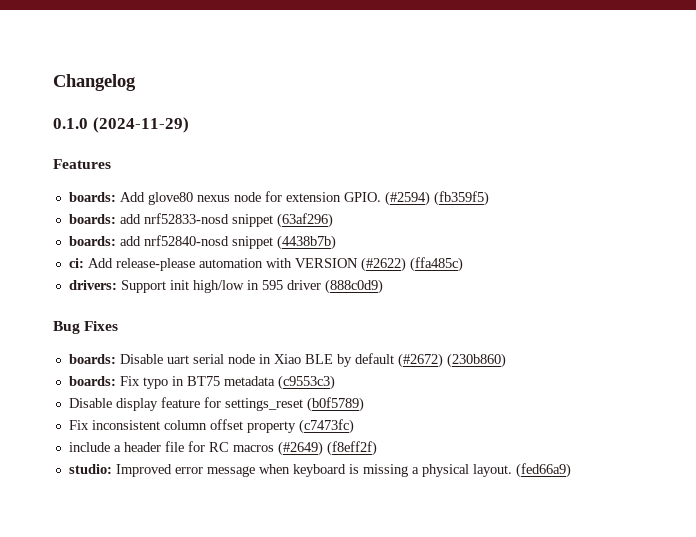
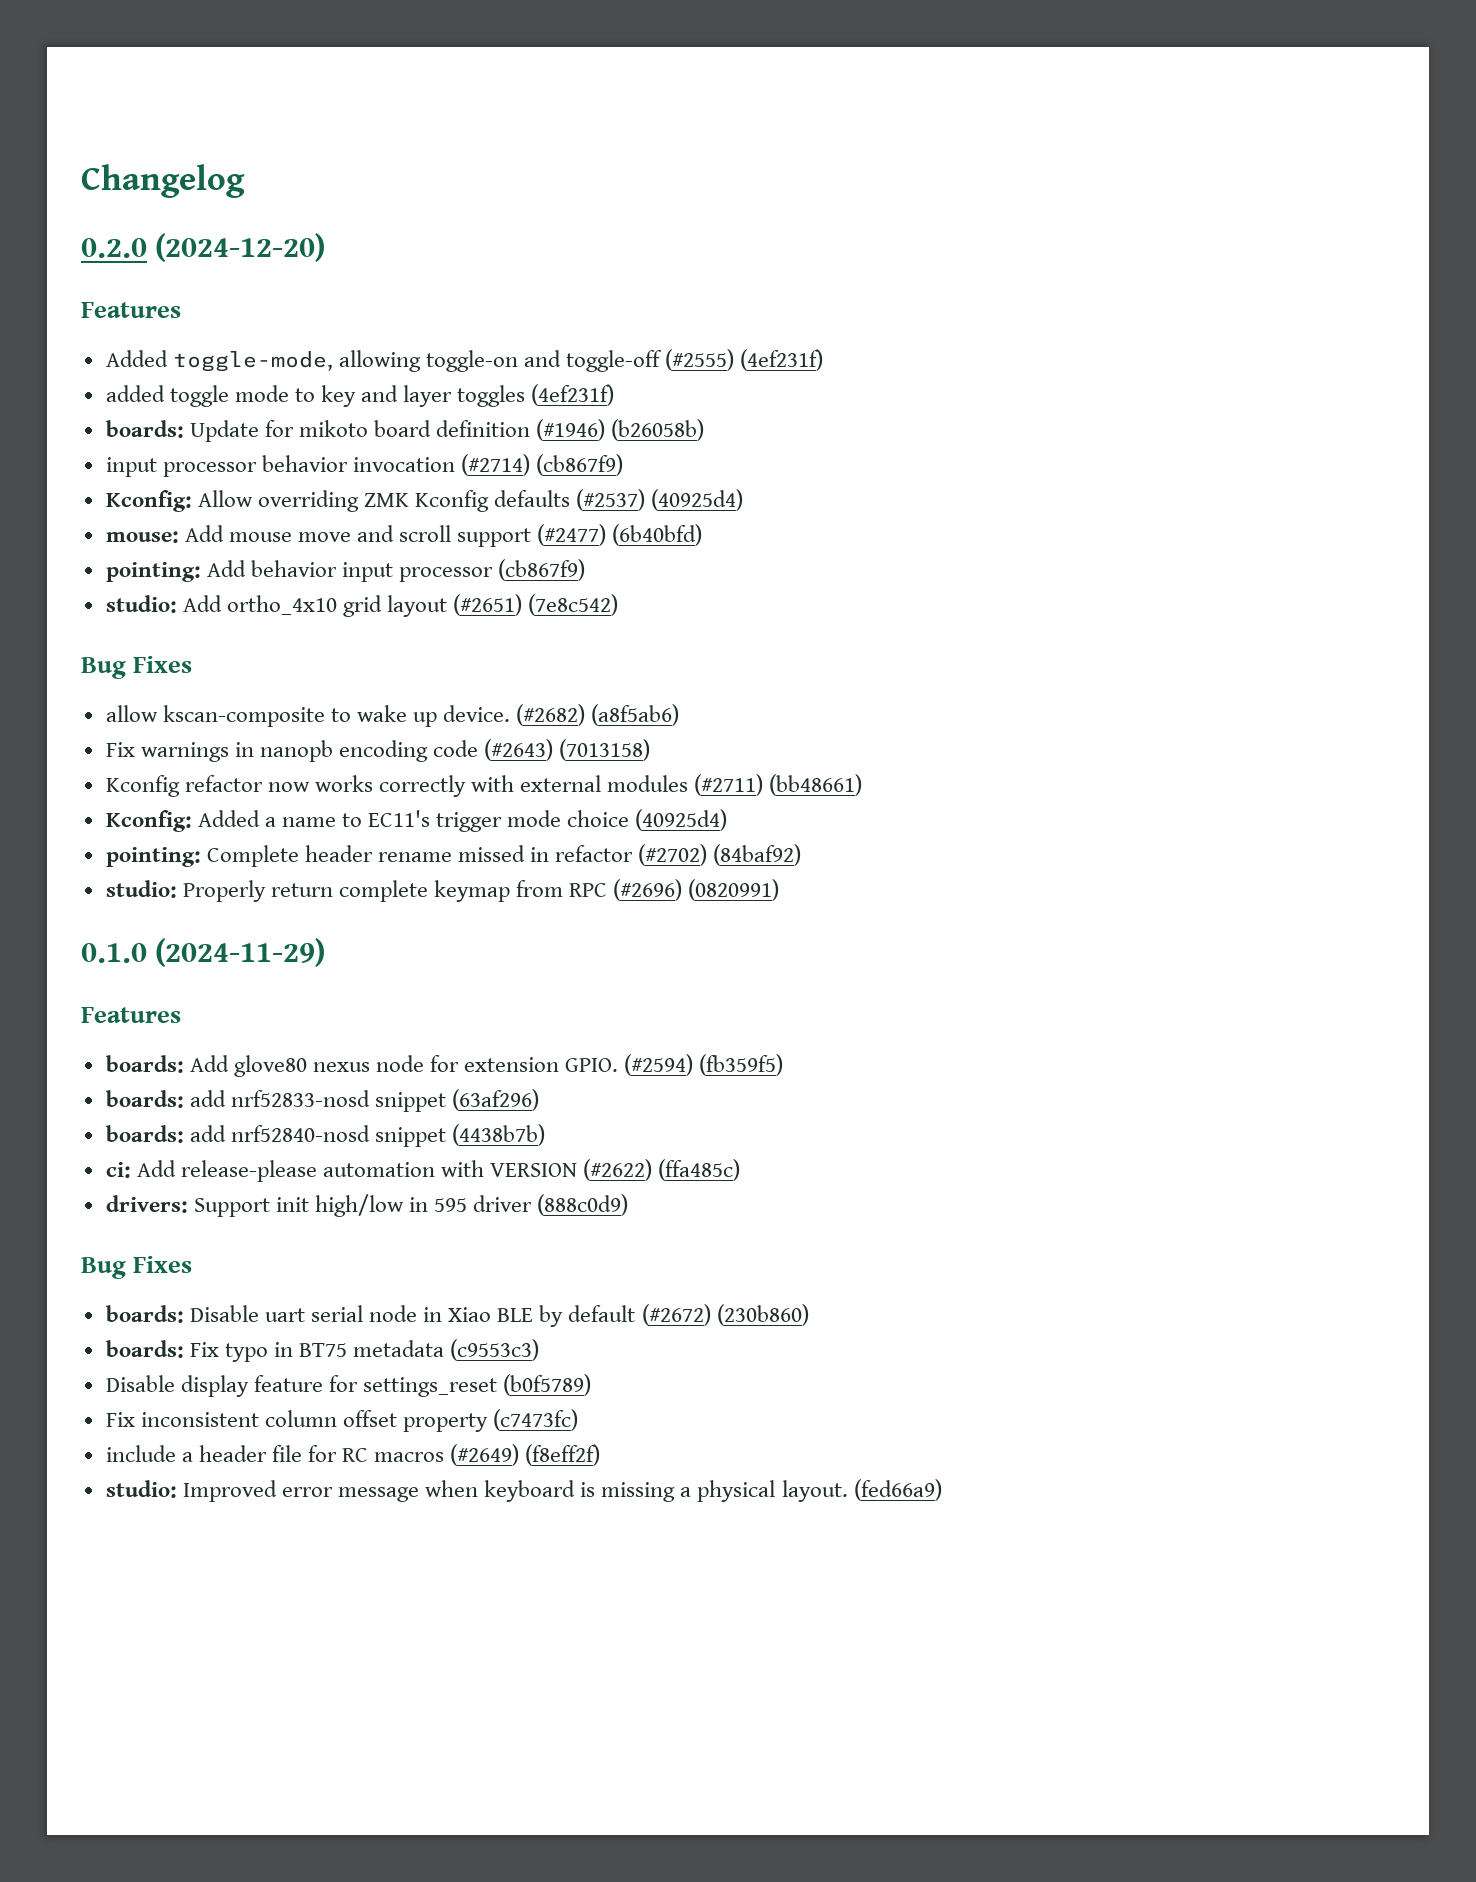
(136, 82) none -> [81,233,326,262] [81,302,181,318] [105,349,824,372] [105,384,615,407] [105,419,705,442] [105,454,624,477] [105,489,744,512] [105,524,703,547] [105,559,586,582] [105,594,619,617] [81,656,193,679] [105,704,680,727] [105,739,651,762] [105,774,863,797] [105,809,728,832] [105,844,802,867] [105,879,780,902] // 0.2.0 (2024-12-20) // Features // Added toggle-mode, allowing toggle-on and toggle-off (#2555) (4ef231f) // added toggle mode to key and layer toggles (4ef231f) // boards: Update for mikoto board definition (#1946) (b26058b) // input processor behavior invocation (#2714) (cb867f9) // Kconfig: Allow overriding ZMK Kconfig defaults (#2537) (40925d4) // mouse: Add mouse move and scroll support (#2477) (6b40bfd) // pointing: Add behavior input processor (cb867f9) // studio: Add ortho_4x10 grid layout (#2651) (7e8c542) // Bug Fixes // allow kscan-composite to wake up device. (#2682) (a8f5ab6) // Fix warnings in nanopb encoding code (#2643) (7013158) // Kconfig refactor now works correctly with external modules (#2711) (bb48661) // Kconfig: Added a name to EC11's trigger mode choice (40925d4) // pointing: Complete header rename missed in refactor (#2702) (84baf92) // studio: Properly return complete keymap from RPC (#2696) (0820991)

